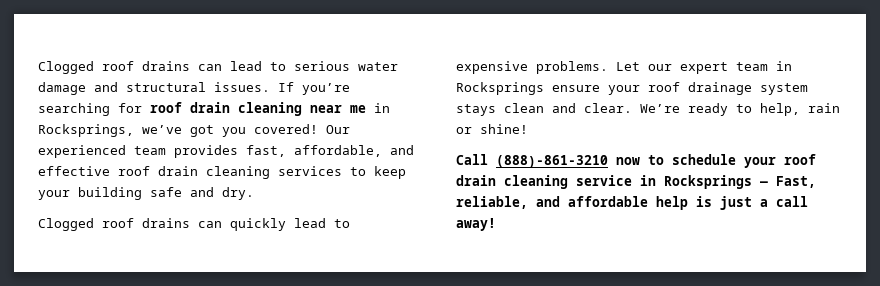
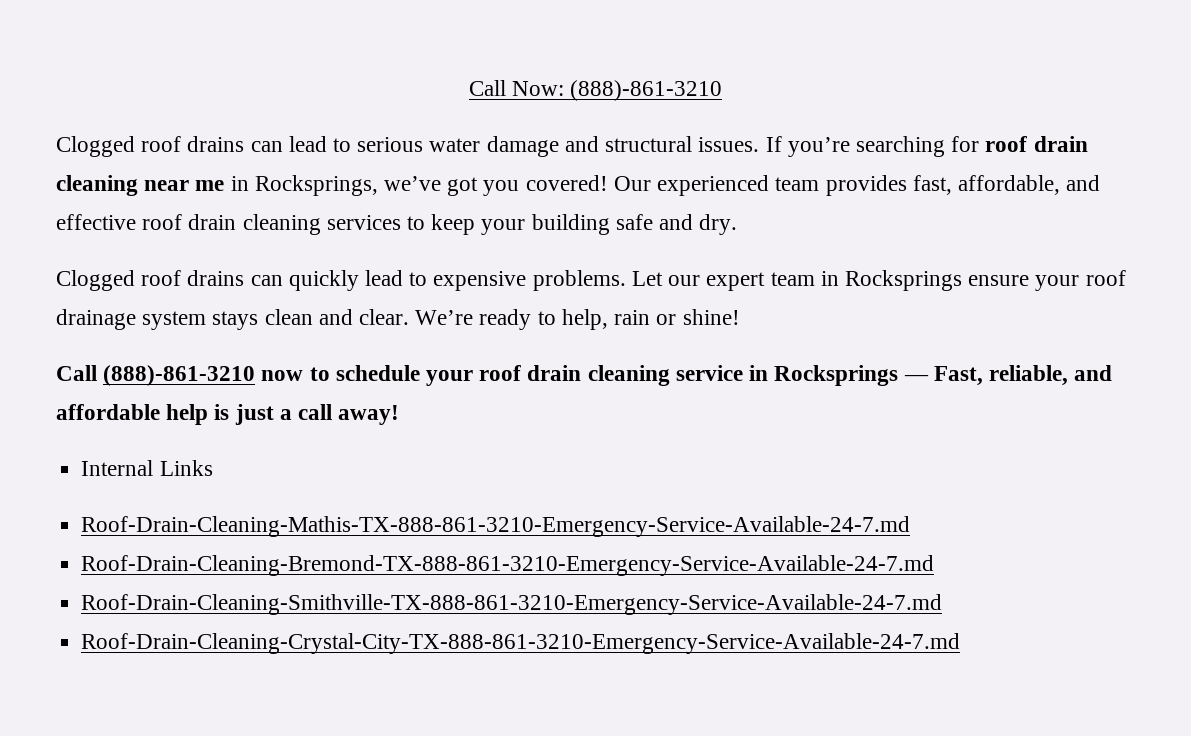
(38, 67) none -> [468,80,723,101] Call Now: (888)-861-3210 //
(496, 224) none -> [81,460,213,476] [81,516,911,537] [81,555,935,576] [81,594,943,615] [81,633,961,654] // Internal Links // Roof-Drain-Cleaning-Mathis-TX-888-861-3210-Emergency-Service-Available-24-7.md // Roof-Drain-Cleaning-Bremond-TX-888-861-3210-Emergency-Service-Available-24-7.md // Roof-Drain-Cleaning-Smithville-TX-888-861-3210-Emergency-Service-Available-24-7.md // Roof-Drain-Cleaning-Crystal-City-TX-888-861-3210-Emergency-Service-Available-24-7.md

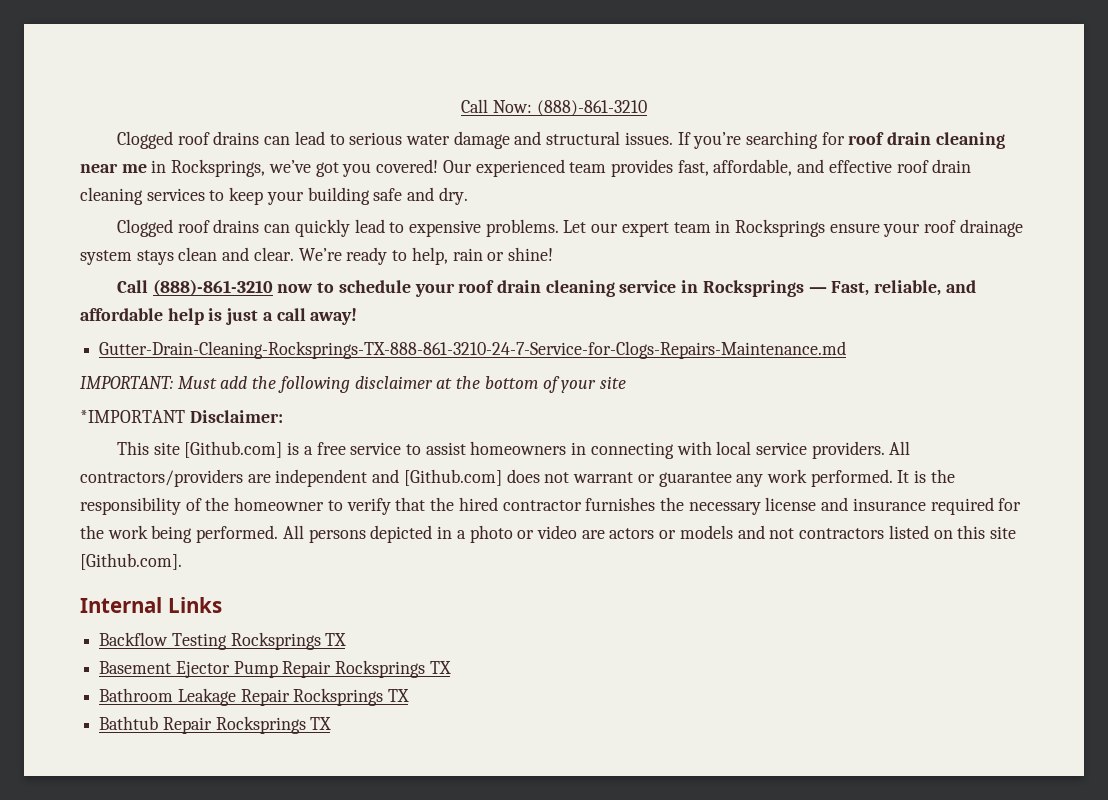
[81,460,213,476] [81,516,911,537] [81,555,935,576] [81,594,943,615] [81,633,961,654] Internal Links // Roof-Drain-Cleaning-Mathis-TX-888-861-3210-Emergency-Service-Available-24-7.md // Roof-Drain-Cleaning-Bremond-TX-888-861-3210-Emergency-Service-Available-24-7.md // Roof-Drain-Cleaning-Smithville-TX-888-861-3210-Emergency-Service-Available-24-7.md // Roof-Drain-Cleaning-Crystal-City-TX-888-861-3210-Emergency-Service-Available-24-7.md -> [99,341,847,359] [80,376,626,393] [80,410,283,423] [116,441,911,459] [80,469,955,487] [80,497,1022,515] [80,525,1016,543] [80,553,182,570] [80,597,222,613] [99,632,347,650] [99,660,451,678] [99,688,410,706] [99,716,332,734] Gutter-Drain-Cleaning-Rocksprings-TX-888-861-3210-24-7-Service-for-Clogs-Repairs-Maintenance.md // IMPORTANT: Must add the following disclaimer at the bottom of your site // *IMPORTANT Disclaimer: // This site [Github.com] is a free service to assist homeowners in connecting with local service providers. All contractors/providers are independent and [Github.com] does not warrant or guarantee any work performed. It is the responsibility of the homeowner to verify that the hired contractor furnishes the necessary license and insurance required for the work being performed. All persons depicted in a photo or video are actors or models and not contractors listed on this site [Github.com]. // Internal Links // Backflow Testing Rocksprings TX // Basement Ejector Pump Repair Rocksprings TX // Bathroom Leakage Repair Rocksprings TX // Bathtub Repair Rocksprings TX

